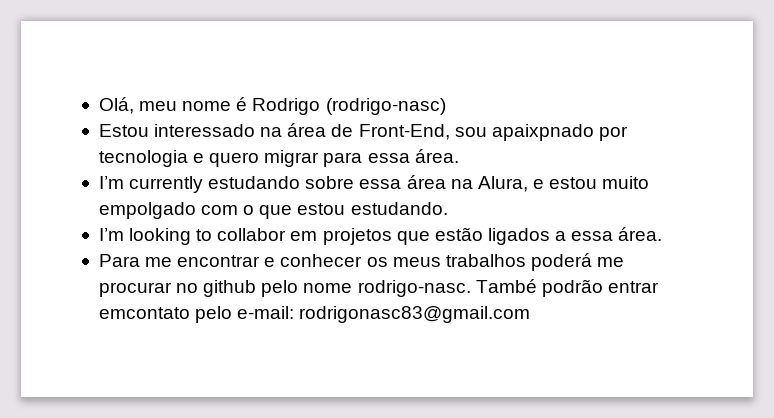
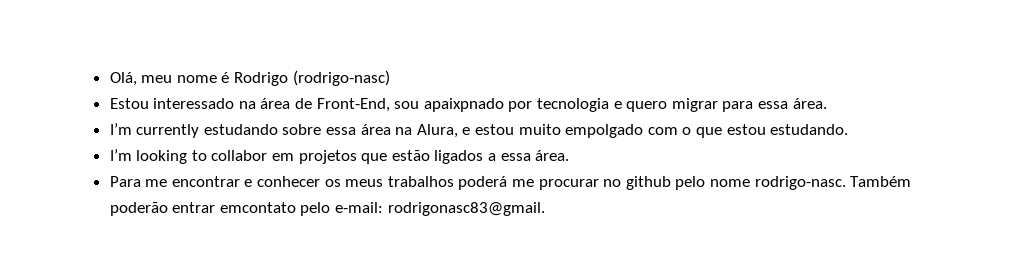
[475,279,603,297] També podrão -> [850,176,912,187] [109,202,168,216] Também poderão
[299,306,531,323] rodrigonasc83@gmail.com -> [387,202,545,216] rodrigonasc83@gmail.

